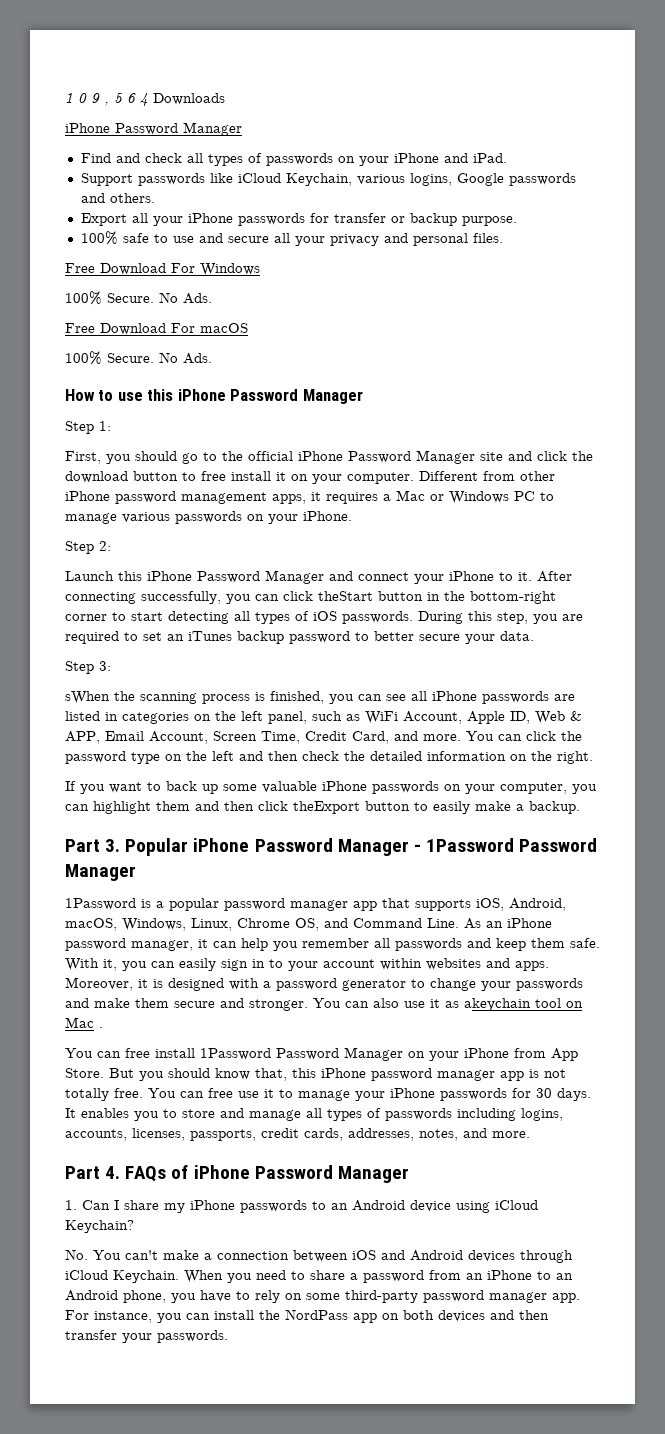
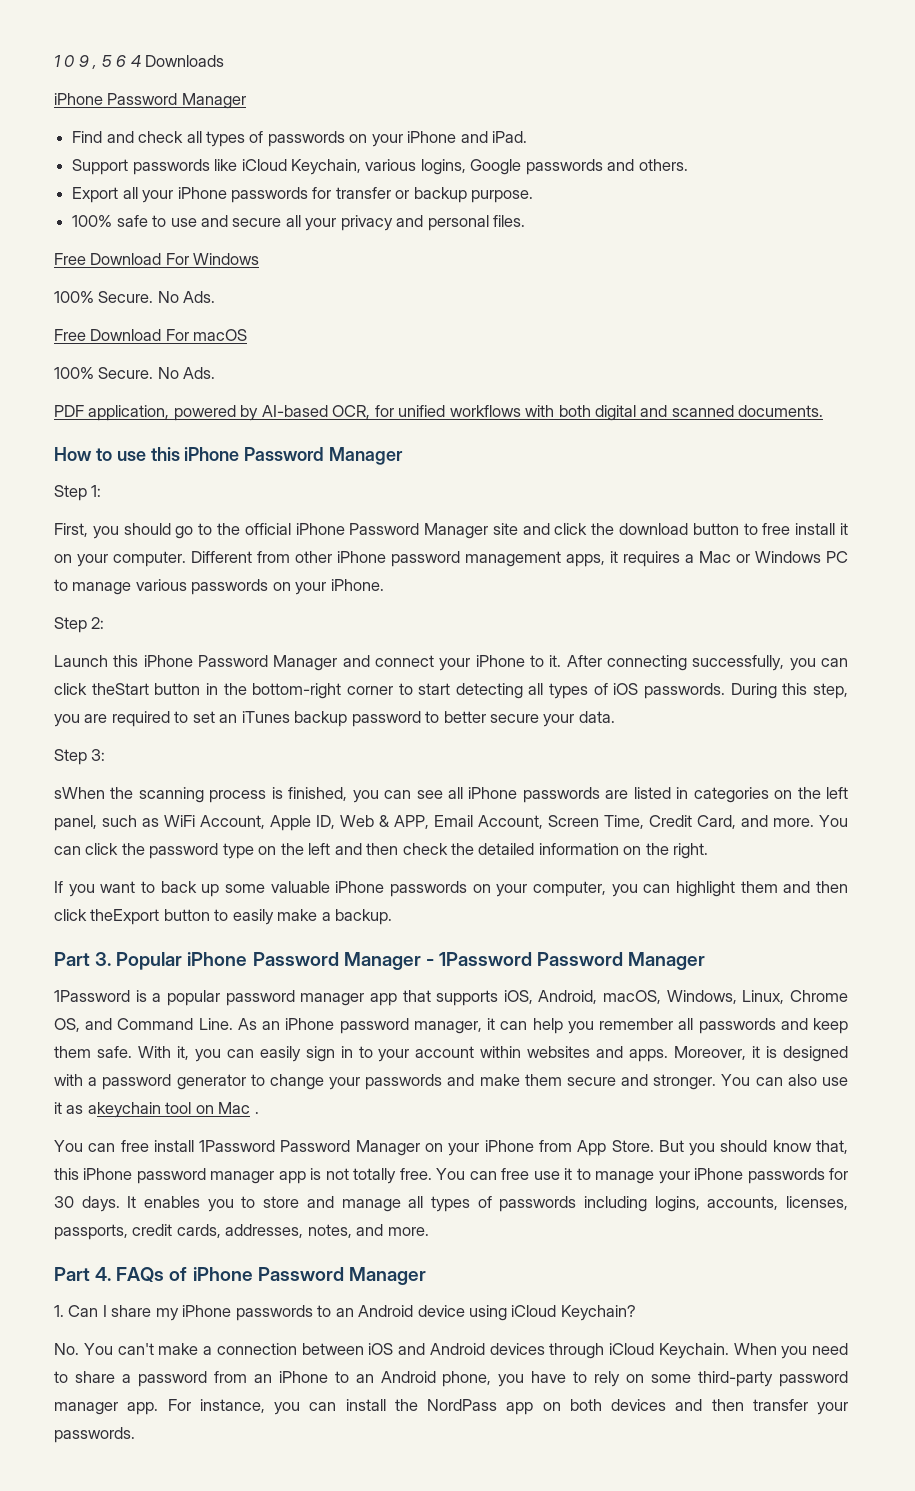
(212, 358) none -> [54,405,824,421] // PDF application, powered by AI-based OCR, for unified workflows with both digital and scanned documents.

